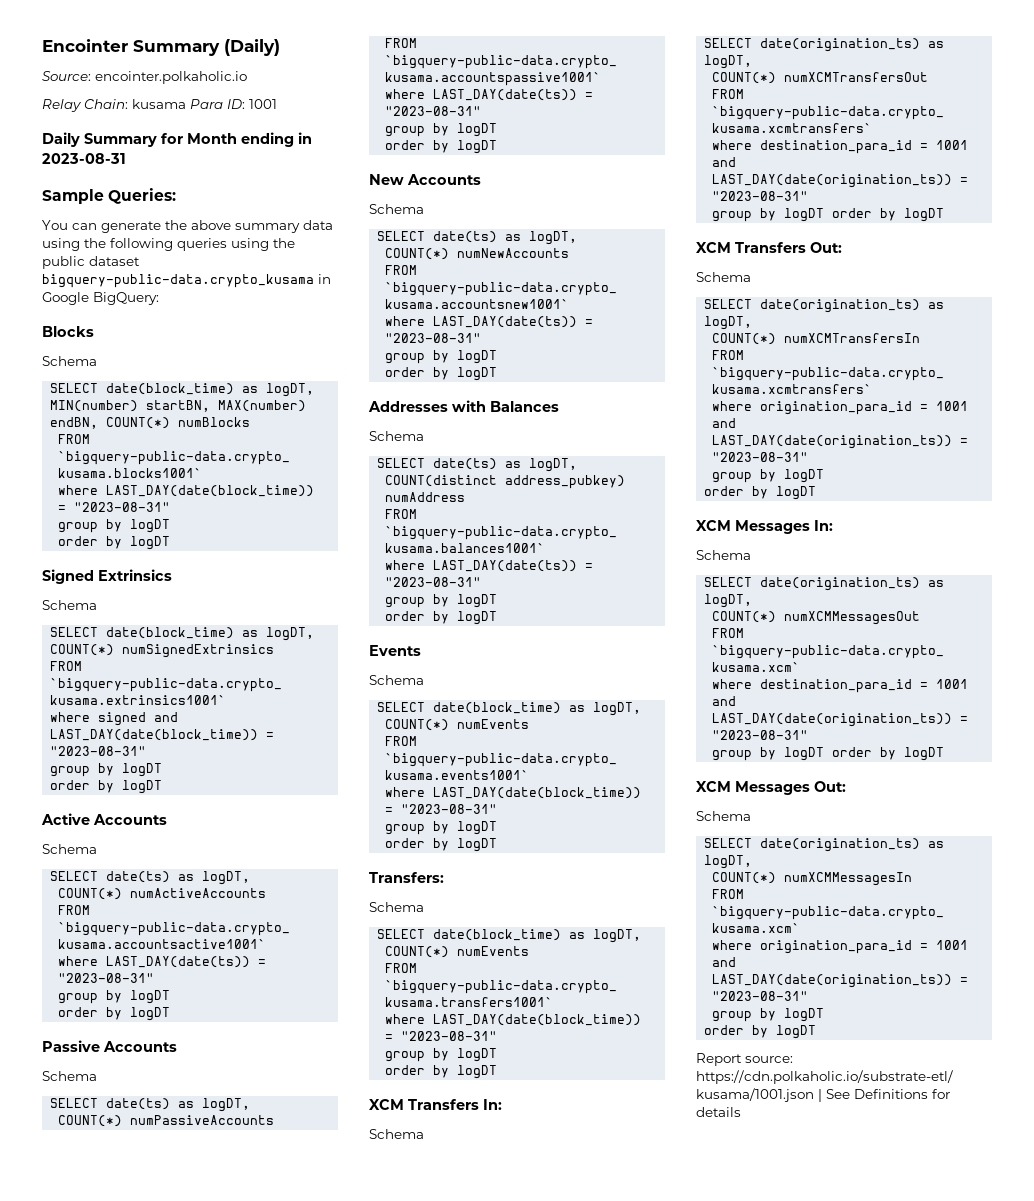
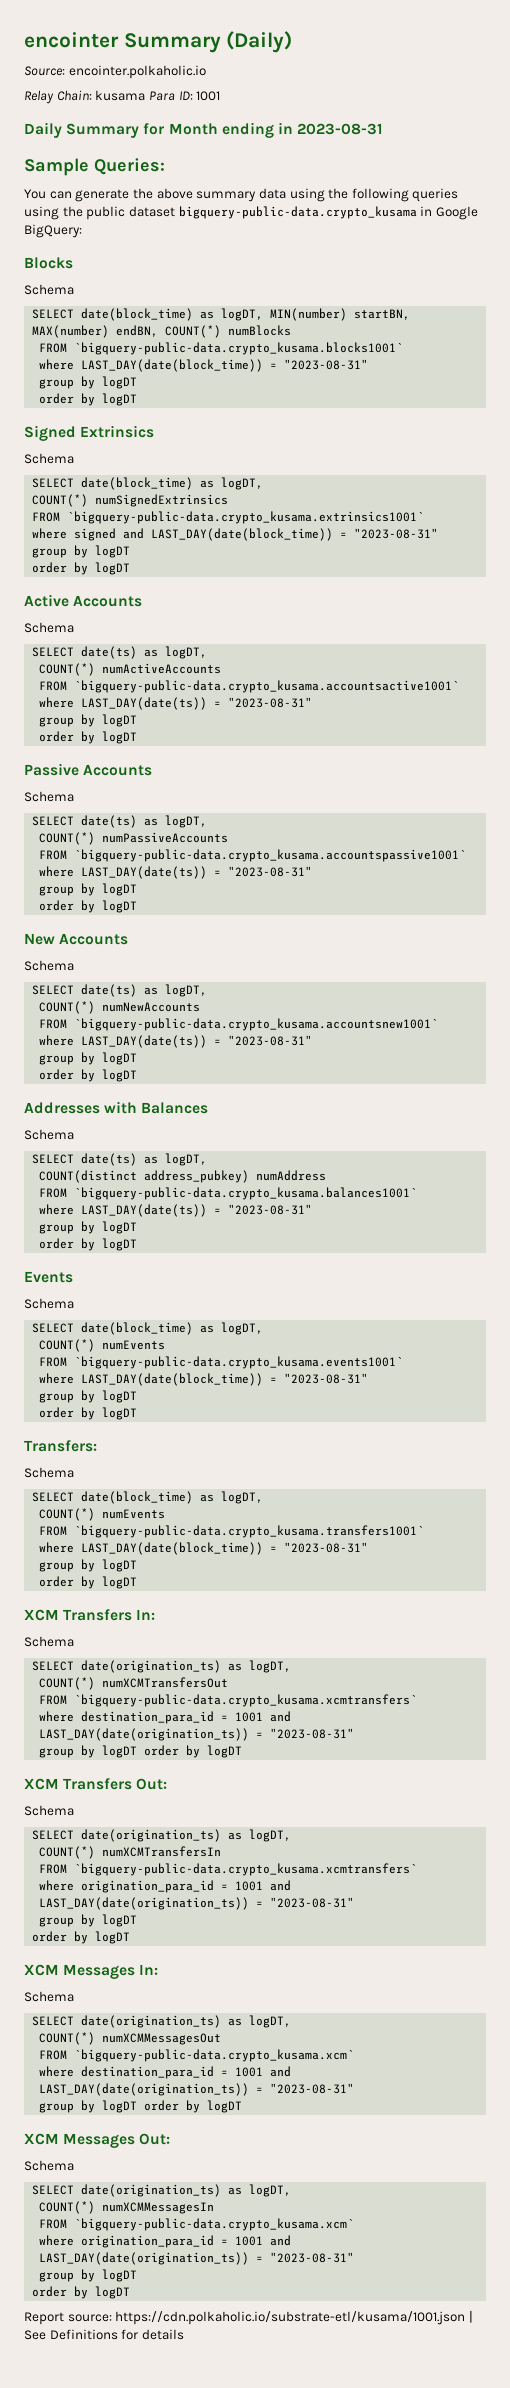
[42,39,128,52] Encointer -> [24,32,119,48] encointer

